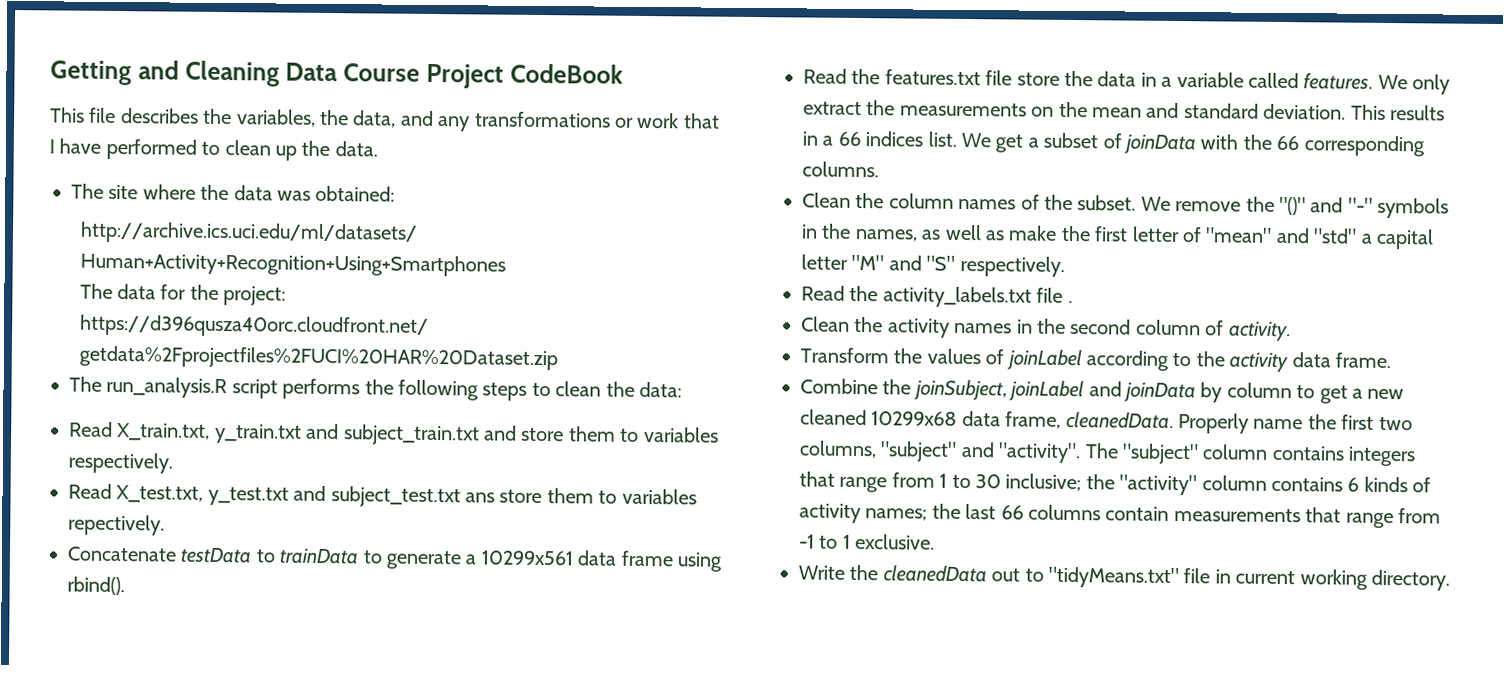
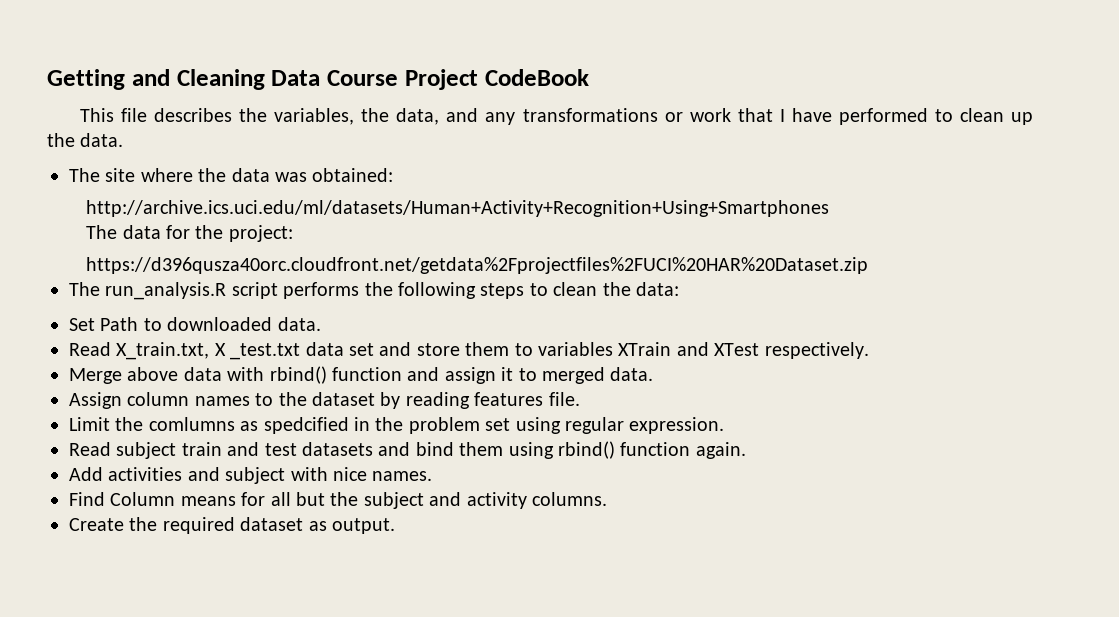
[69,421,480,446] Read X_train.txt, y_train.txt and subject_train.txt -> [69,317,321,331] [69,342,374,360] Set Path to downloaded data. // Read X_train.txt, X _test.txt data set
[68,452,173,474] [68,483,697,508] [68,514,165,536] [67,546,722,572] [67,576,125,596] [803,68,1451,95] [803,100,1445,121] [802,131,1425,157] [802,161,879,178] [802,192,1450,219] [801,223,1434,250] [801,254,1065,277] [801,285,1073,308] [801,316,1291,342] [800,347,1391,373] [800,378,1405,404] [800,409,1413,434] [799,440,1417,467] [799,471,1432,496] [799,503,1441,529] [799,533,936,550] [798,564,1450,591] respectively. // Read X_test.txt, y_test.txt and subject_test.txt ans store them to variables repectively. // Concatenate testData to trainData to generate a 10299x561 data frame using rbind(). // Read the features.txt file store the data in a variable called features. We only extract the measurements on the mean and standard deviation. This results in a 66 indices list. We get a subset of joinData with the 66 corresponding columns. // Clean the column names of the subset. We remove the "()" and "-" symbols in the names, as well as make the first letter of "mean" and "std" a capital letter "M" and "S" respectively. // Read the activity_labels.txt file . // Clean the activity names in the second column of activity. // Transform the values of joinLabel according to the activity data frame. // Combine the joinSubject, joinLabel and joinData by column to get a new cleaned 10299x68 data frame, cleanedData. Properly name the first two columns, "subject" and "activity". The "subject" column contains integers that range from 1 to 30 inclusive; the "activity" column contains 6 kinds of activity names; the last 66 columns contain measurements that range from -1 to 1 exclusive. // Write the cleanedData out to "tidyMeans.txt" file in current working directory. -> [618,342,869,359] [69,366,654,384] [69,392,580,409] [69,417,725,434] [69,441,746,459] [69,467,433,484] [69,492,607,509] [69,517,395,534] XTrain and XTest respectively. // Merge above data with rbind() function and assign it to merged data. // Assign column names to the dataset by reading features file. // Limit the comlumns as spedcified in the problem set using regular expression. // Read subject train and test datasets and bind them using rbind() function again. // Add activities and subject with nice names. // Find Column means for all but the subject and activity columns. // Create the required dataset as output.

